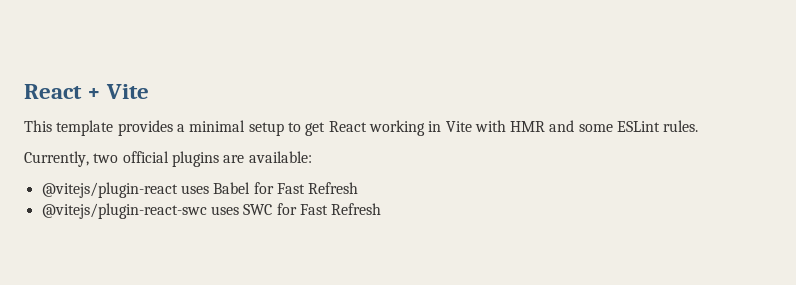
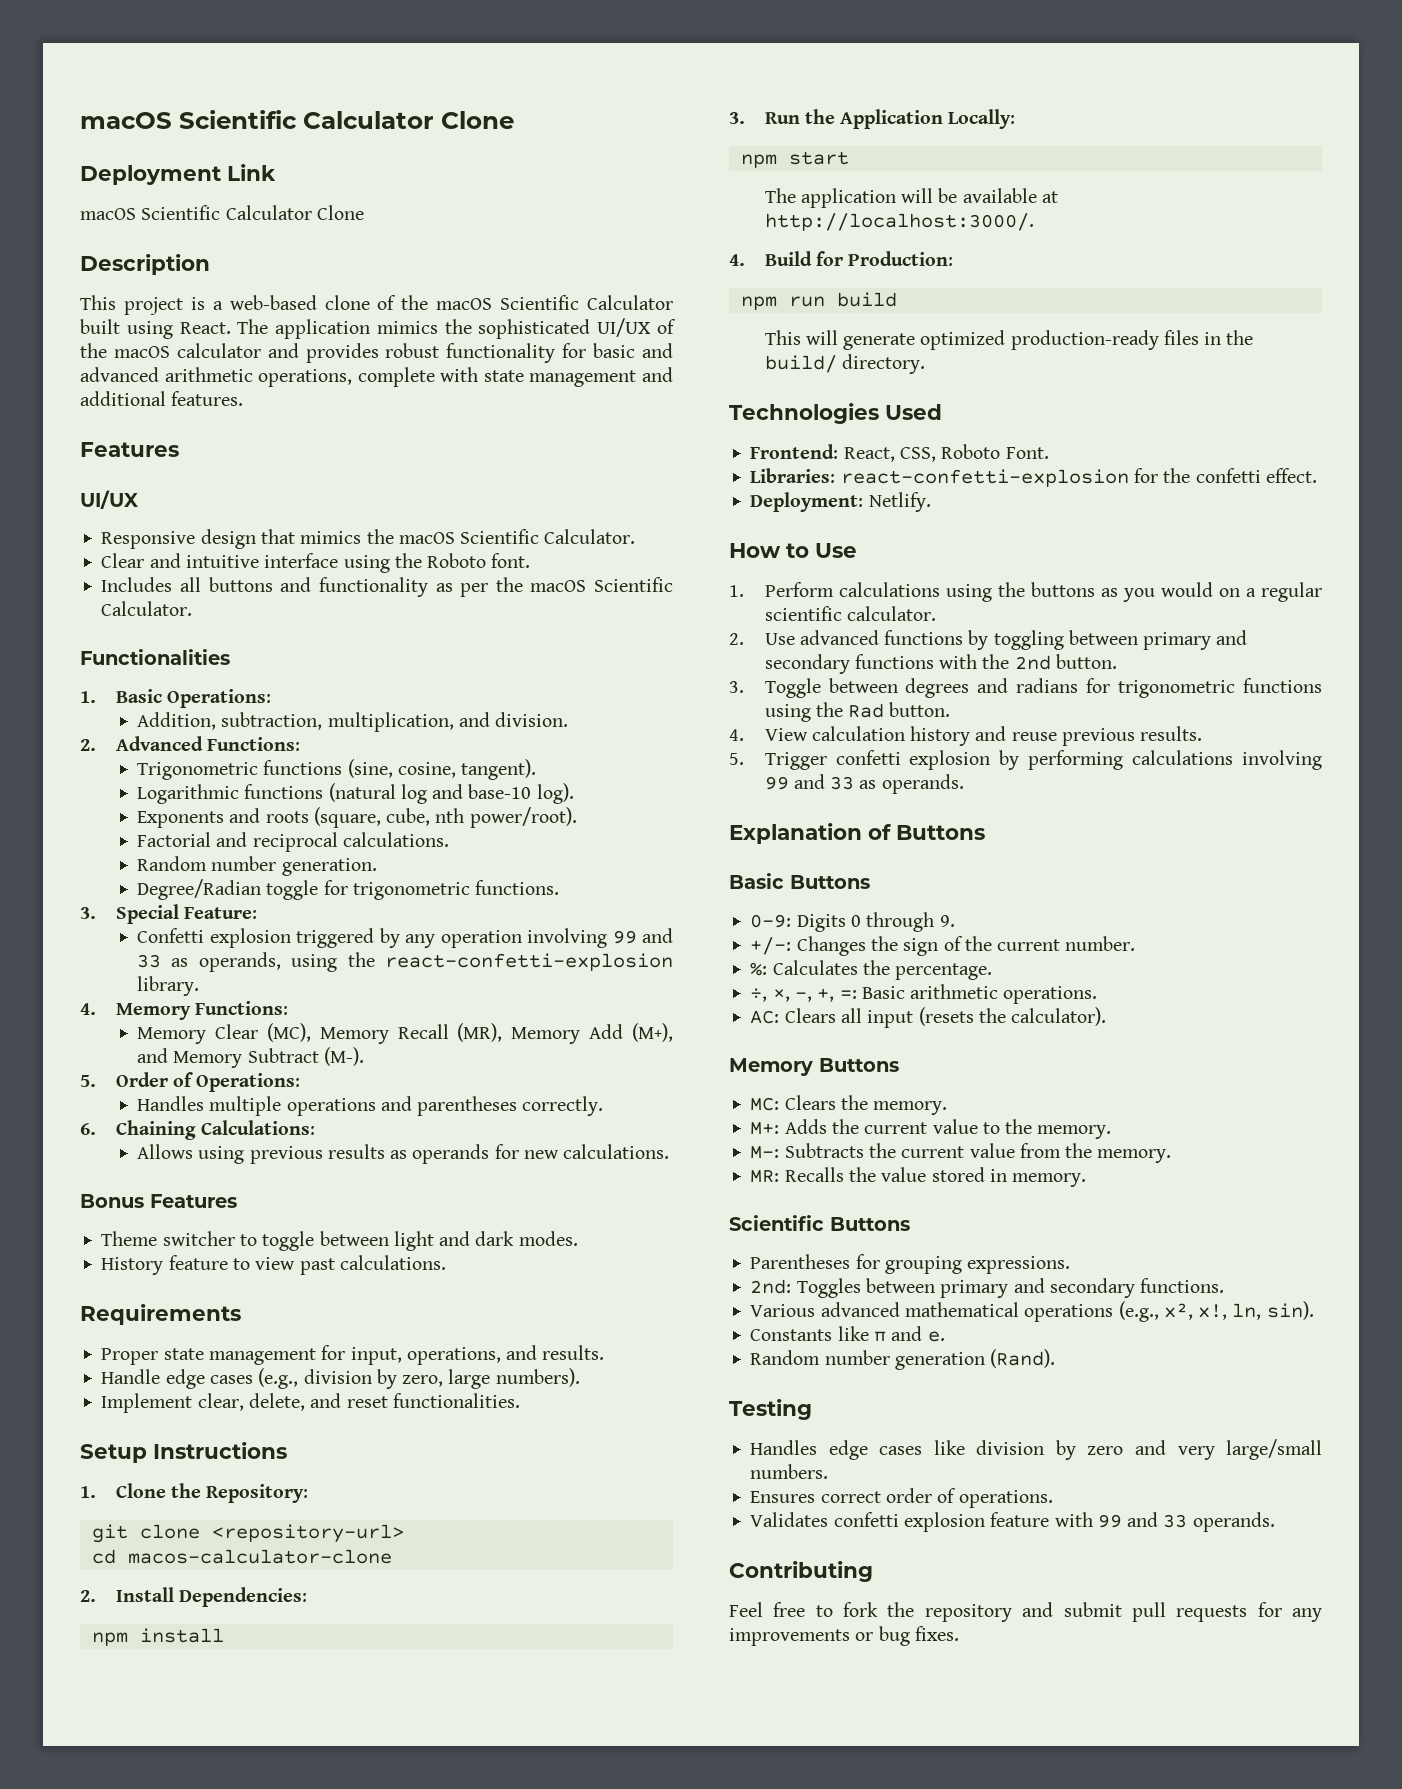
[24,84,150,99] [24,120,699,136] [24,151,312,167] [41,182,359,198] [41,203,382,219] React + Vite // This template provides a minimal setup to get React working in Vite with HMR and some ESLint rules. // Currently, two official plugins are available: // @vitejs/plugin-react uses Babel for Fast Refresh // @vitejs/plugin-react-swc uses SWC for Fast Refresh -> [80,110,514,129] [80,164,276,185] [80,205,364,220] [80,254,210,275] [80,295,673,315] [80,318,676,339] [80,343,674,363] [80,367,673,387] [80,391,244,406] [80,442,179,457] [80,490,138,509] [101,529,636,549] [101,553,531,573] [101,577,673,597] [101,601,193,616] [80,649,230,665] [80,689,271,708] [137,712,569,732] [80,736,300,751] [137,759,537,780] [137,783,574,804] [137,807,577,828] [137,832,449,852] [137,856,377,876] [137,879,560,900] [80,904,257,924] [137,928,673,948] [137,952,673,972] [137,976,200,996] [80,1001,288,1020] [137,1023,673,1044] [137,1047,364,1068] [80,1072,301,1092] [137,1096,604,1116] [80,1120,315,1140] [137,1144,670,1164] [80,1194,237,1208] [101,1231,578,1251] [101,1255,446,1275] [80,1304,241,1325] [101,1345,605,1365] [101,1368,580,1389] [101,1393,520,1413] [80,1442,287,1463] [80,1483,309,1503] [91,1524,404,1543] [91,1549,392,1564] [80,1587,307,1607] [91,1628,224,1646] [729,109,1016,129] [740,151,849,168] [764,188,1058,208] [764,213,1034,231] [729,251,954,266] [740,292,897,310] [764,330,1254,350] [764,354,925,374] [729,403,942,424] [750,444,1049,462] [750,468,1317,487] [750,492,931,512] [729,543,857,558] [729,582,1322,602] [764,606,936,621] [729,630,1248,650] [764,654,1117,674] [729,678,1322,698] [764,702,951,722] [729,726,1203,746] [729,750,1322,770] [764,774,964,794] [729,823,985,844] [729,873,870,889] [750,912,955,932] [750,936,1136,956] [750,960,993,980] [750,984,1098,1004] [750,1007,1107,1028] [729,1058,899,1076] [750,1095,948,1115] [750,1119,1112,1139] [750,1143,1172,1163] [750,1167,1087,1187] [729,1215,910,1231] [750,1254,1071,1274] [750,1278,1225,1298] [750,1301,1314,1322] [750,1326,945,1342] [750,1349,1056,1370] [729,1399,812,1420] [750,1439,1322,1460] [750,1464,829,1479] [750,1488,1053,1508] [750,1512,1275,1532] [729,1561,873,1582] [729,1602,1322,1622] [729,1626,959,1646] macOS Scientific Calculator Clone // Deployment Link // macOS Scientific Calculator Clone // Description // This project is a web-based clone of the macOS Scientific Calculator built using React. The application mimics the sophisticated UI/UX of the macOS calculator and provides robust functionality for basic and advanced arithmetic operations, complete with state management and additional features. // Features // UI/UX // Responsive design that mimics the macOS Scientific Calculator. // Clear and intuitive interface using the Roboto font. // Includes all buttons and functionality as per the macOS Scientific Calculator. // Functionalities // 1. Basic Operations: // Addition, subtraction, multiplication, and division. // 2. Advanced Functions: // Trigonometric functions (sine, cosine, tangent). // Logarithmic functions (natural log and base-10 log). // Exponents and roots (square, cube, nth power/root). // Factorial and reciprocal calculations. // Random number generation. // Degree/Radian toggle for trigonometric functions. // 3. Special Feature: // Confetti explosion triggered by any operation involving 99 and 33 as operands, using the react-confetti-explosion library. // 4. Memory Functions: // Memory Clear (MC), Memory Recall (MR), Memory Add (M+), and Memory Subtract (M-). // 5. Order of Operations: // Handles multiple operations and parentheses correctly. // 6. Chaining Calculations: // Allows using previous results as operands for new calculations. // Bonus Features // Theme switcher to toggle between light and dark modes. // History feature to view past calculations. // Requirements // Proper state management for input, operations, and results. // Handle edge cases (e.g., division by zero, large numbers). // Implement clear, delete, and reset functionalities. // Setup Instructions // 1. Clone the Repository: // git clone <repository-url> // cd macos-calculator-clone // 2. Install Dependencies: // npm install // 3. Run the Application Locally: // npm start // The application will be available at http://localhost:3000/. // 4. Build for Production: // npm run build // This will generate optimized production-ready files in the build/ directory. // Technologies Used // Frontend: React, CSS, Roboto Font. // Libraries: react-confetti-explosion for the confetti effect. // Deployment: Netlify. // How to Use // 1. Perform calculations using the buttons as you would on a regular scientific calculator. // 2. Use advanced functions by toggling between primary and secondary functions with the 2nd button. // 3. Toggle between degrees and radians for trigonometric functions using the Rad button. // 4. View calculation history and reuse previous results. // 5. Trigger confetti explosion by performing calculations involving 99 and 33 as operands. // Explanation of Buttons // Basic Buttons // 0-9: Digits 0 through 9. // +/-: Changes the sign of the current number. // %: Calculates the percentage. // ÷, ×, −, +, =: Basic arithmetic operations. // AC: Clears all input (resets the calculator). // Memory Buttons // MC: Clears the memory. // M+: Adds the current value to the memory. // M-: Subtracts the current value from the memory. // MR: Recalls the value stored in memory. // Scientific Buttons // Parentheses for grouping expressions. // 2nd: Toggles between primary and secondary functions. // Various advanced mathematical operations (e.g., x², x!, ln, sin). // Constants like π and e. // Random number generation (Rand). // Testing // Handles edge cases like division by zero and very large/small numbers. // Ensures correct order of operations. // Validates confetti explosion feature with 99 and 33 operands. // Contributing // Feel free to fork the repository and submit pull requests for any improvements or bug fixes.

